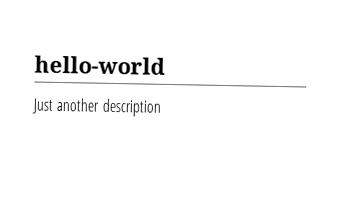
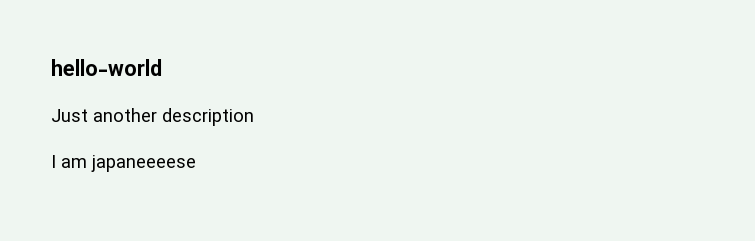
(162, 107) none -> [51,155,196,172] // I am japaneeeese

